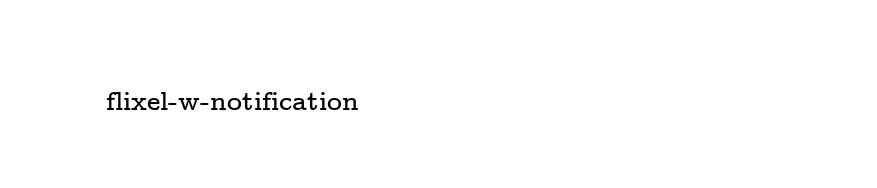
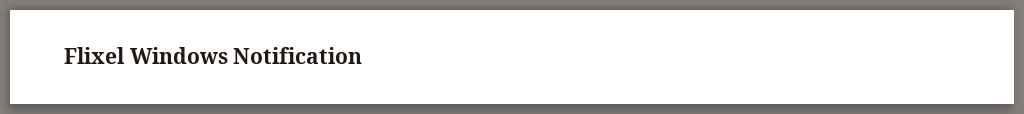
[106,92,359,110] flixel-w-notification -> [64,47,363,64] Flixel Windows Notification

